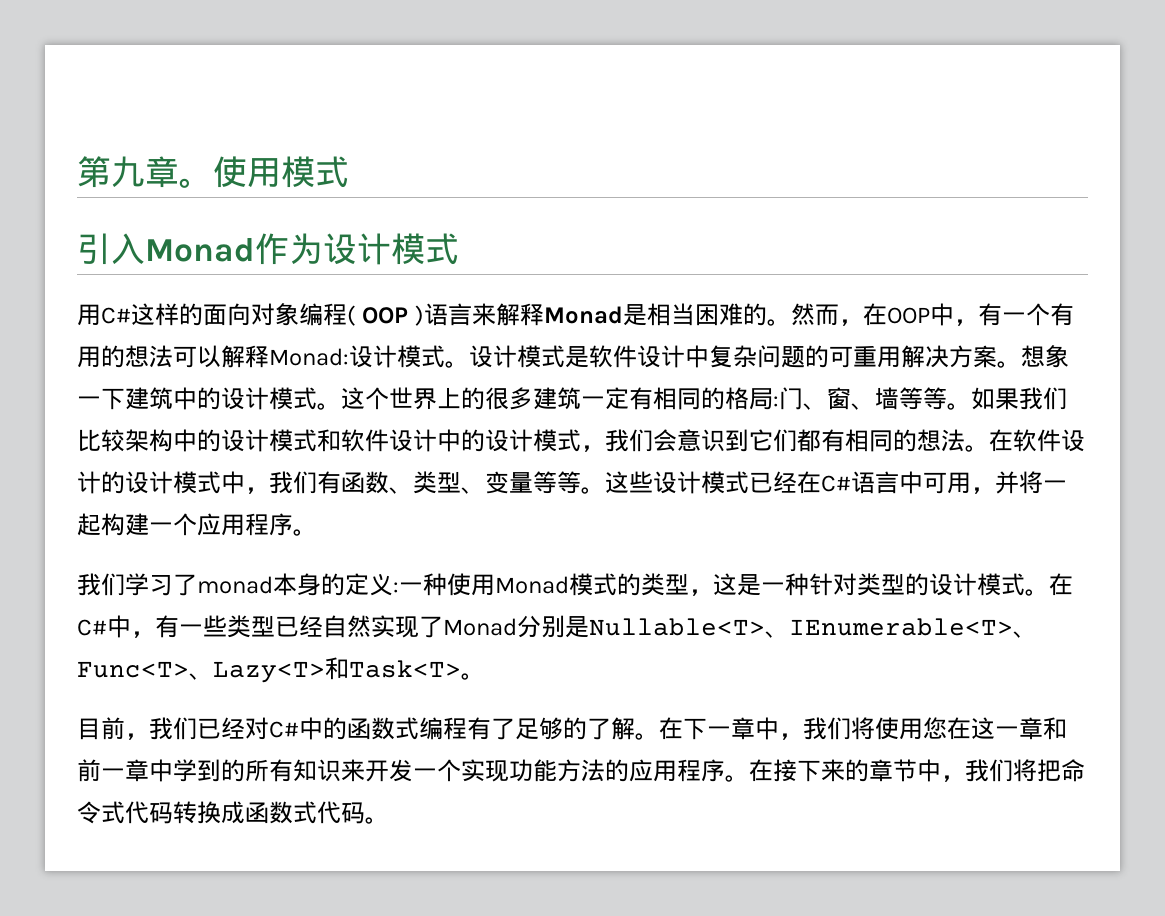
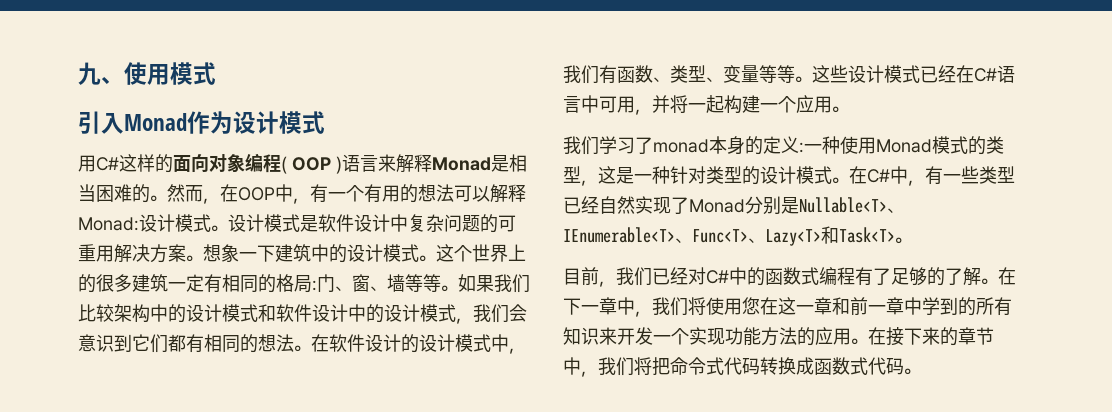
[77,156,213,188] 第九章。 -> [78,62,124,85] 九、
[245,513,293,536] 程序 -> (832, 104) none
[677,759,725,782] 程序 -> (851, 336) none

